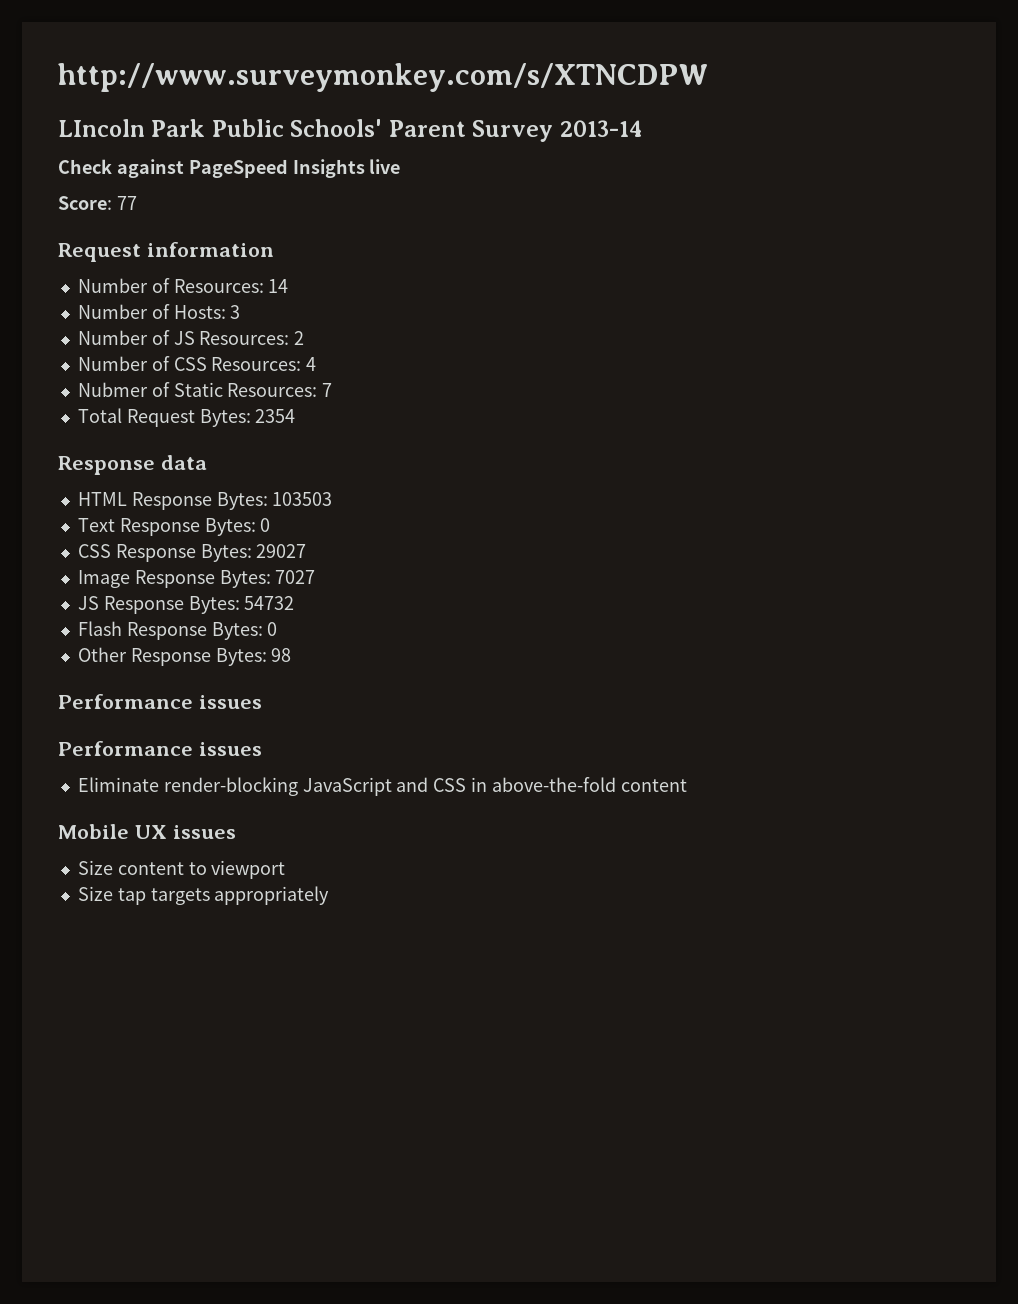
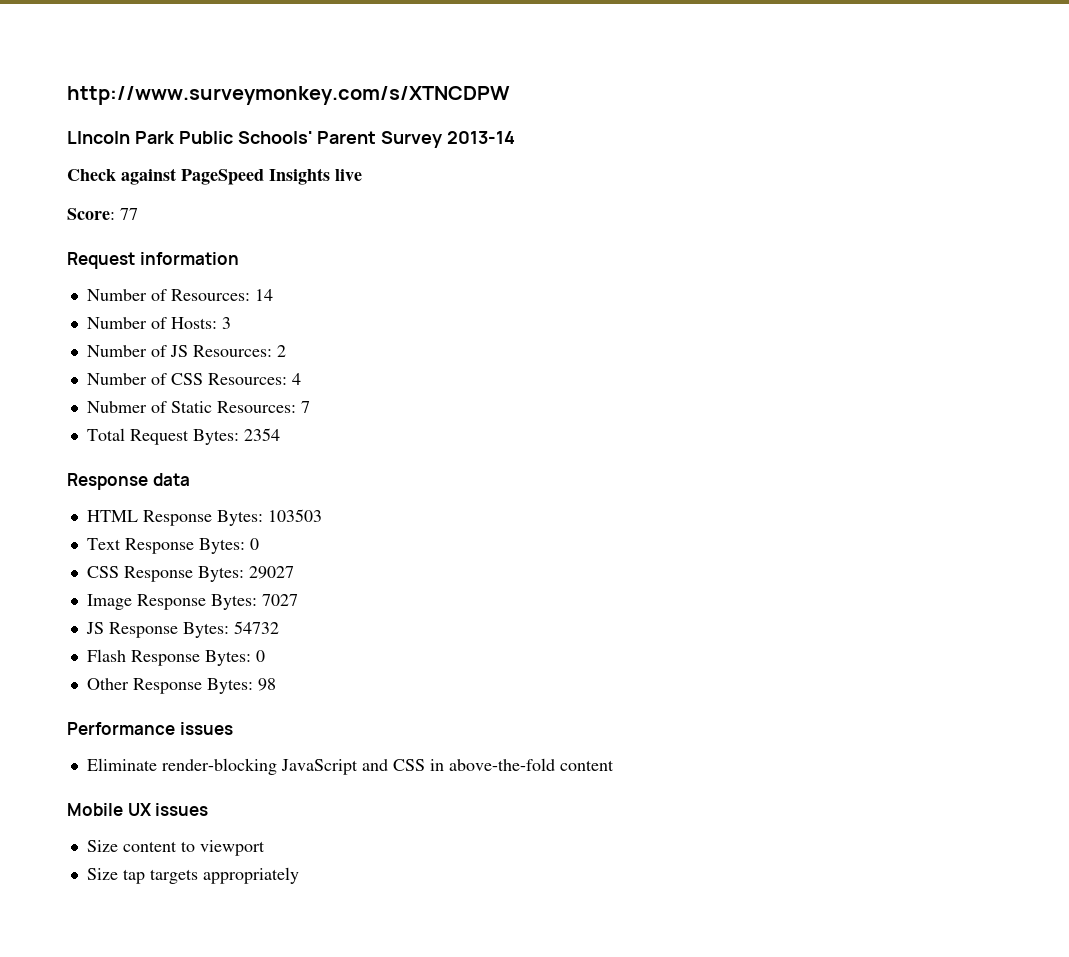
[58,741,262,756] // Performance issues -> (233, 728) none

